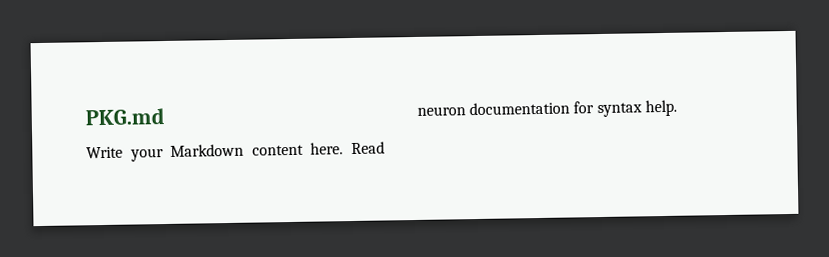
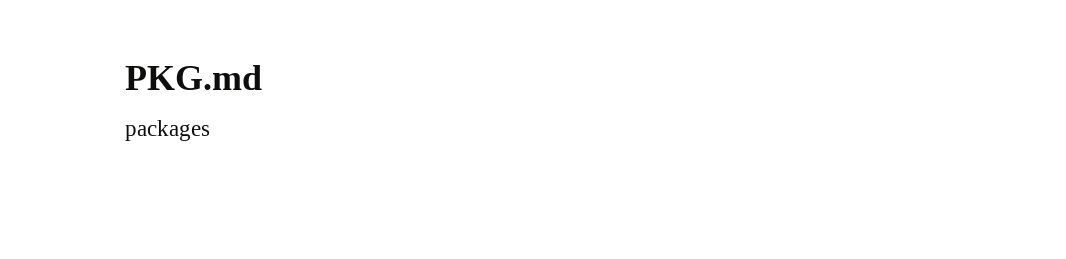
[86,141,385,162] [417,99,677,118] Write your Markdown content here. Read neuron documentation for syntax help. -> [125,120,210,141] packages

